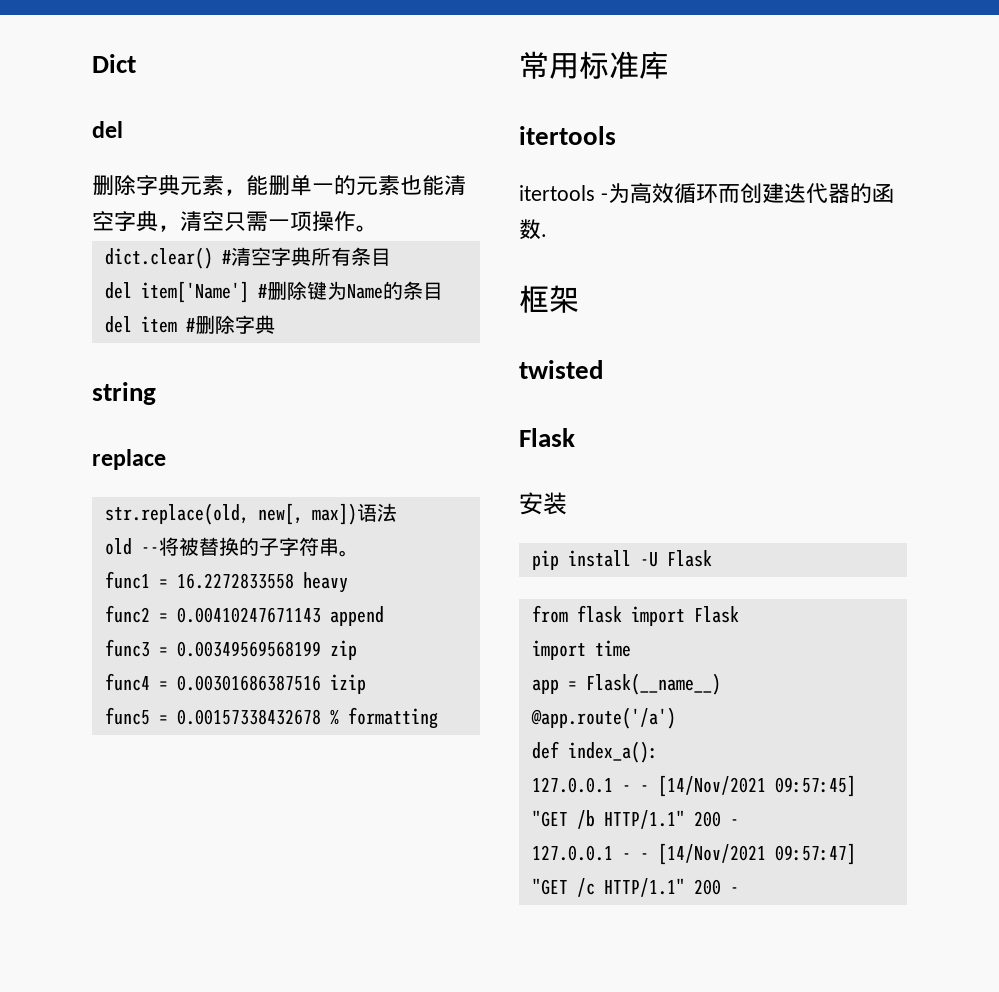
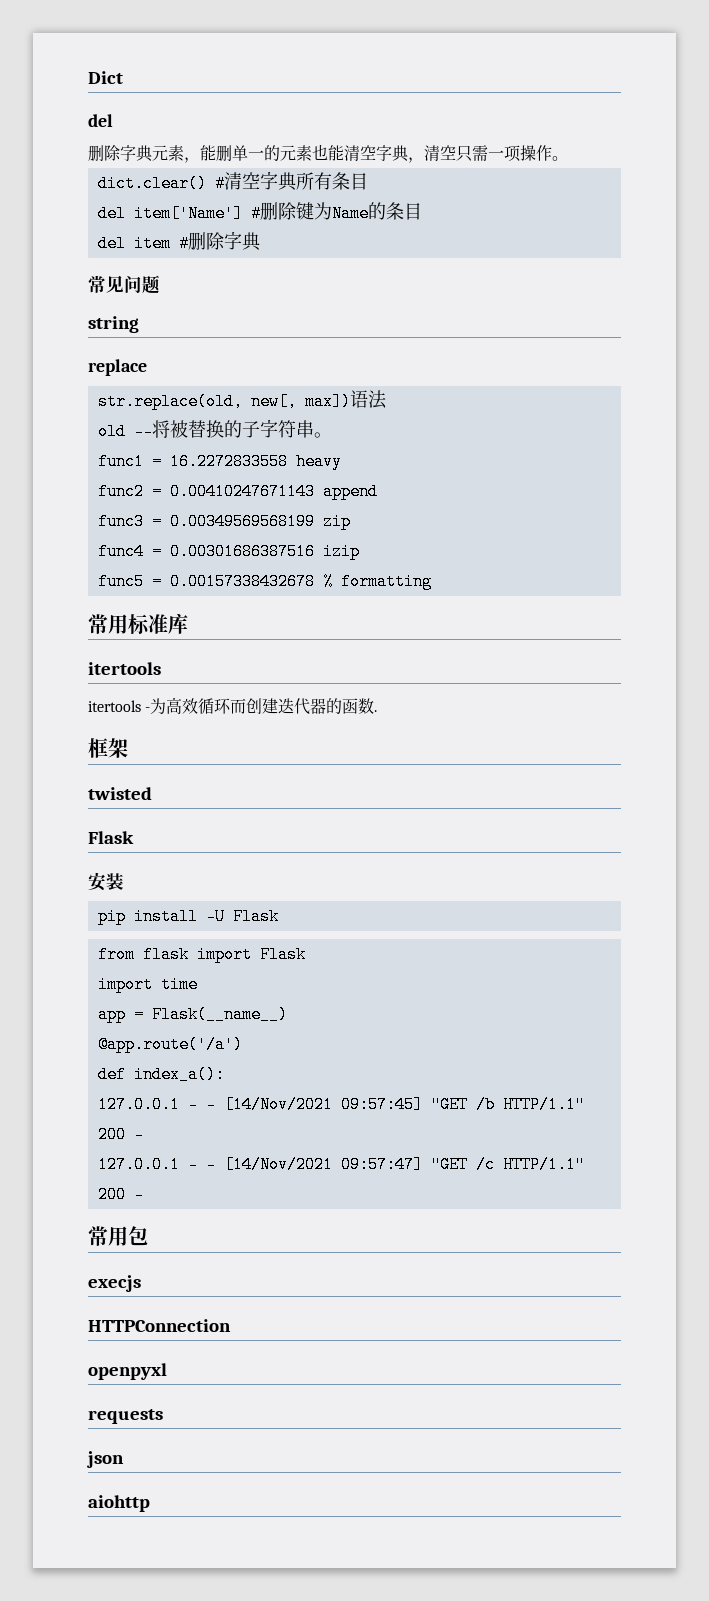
(275, 324) none -> [88,275,160,294] // 常见问题
(739, 890) none -> [88,1226,148,1246] [88,1275,141,1292] [88,1319,231,1332] [88,1363,167,1380] [88,1409,163,1424] [87,1451,124,1468] [88,1495,150,1512] // 常用包 // execjs // HTTPConnection // openpyxl // requests // json // aiohttp

